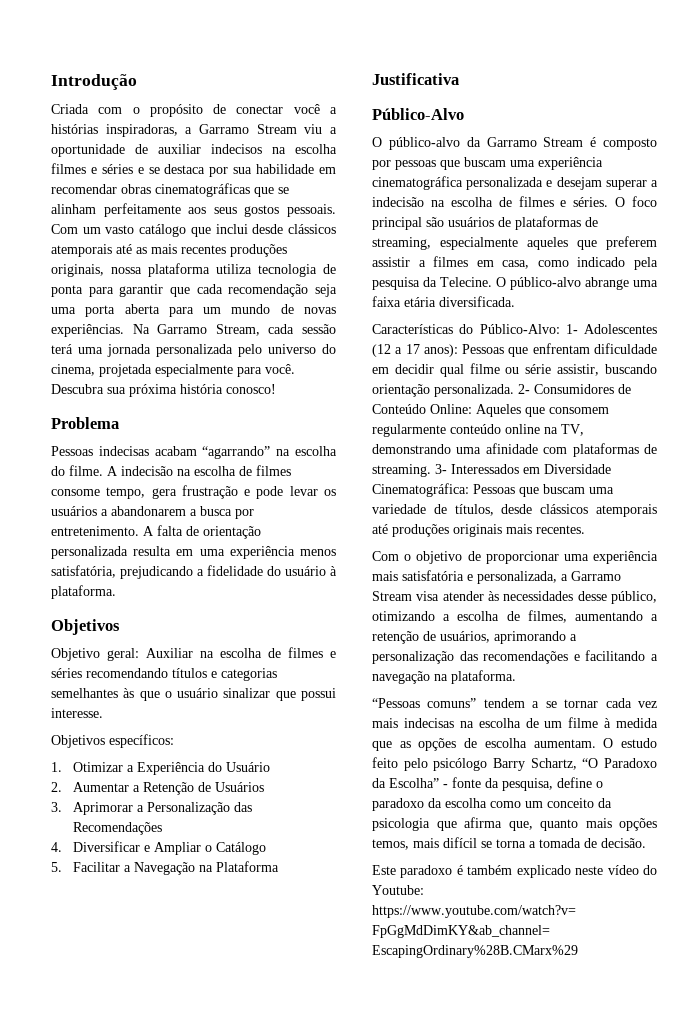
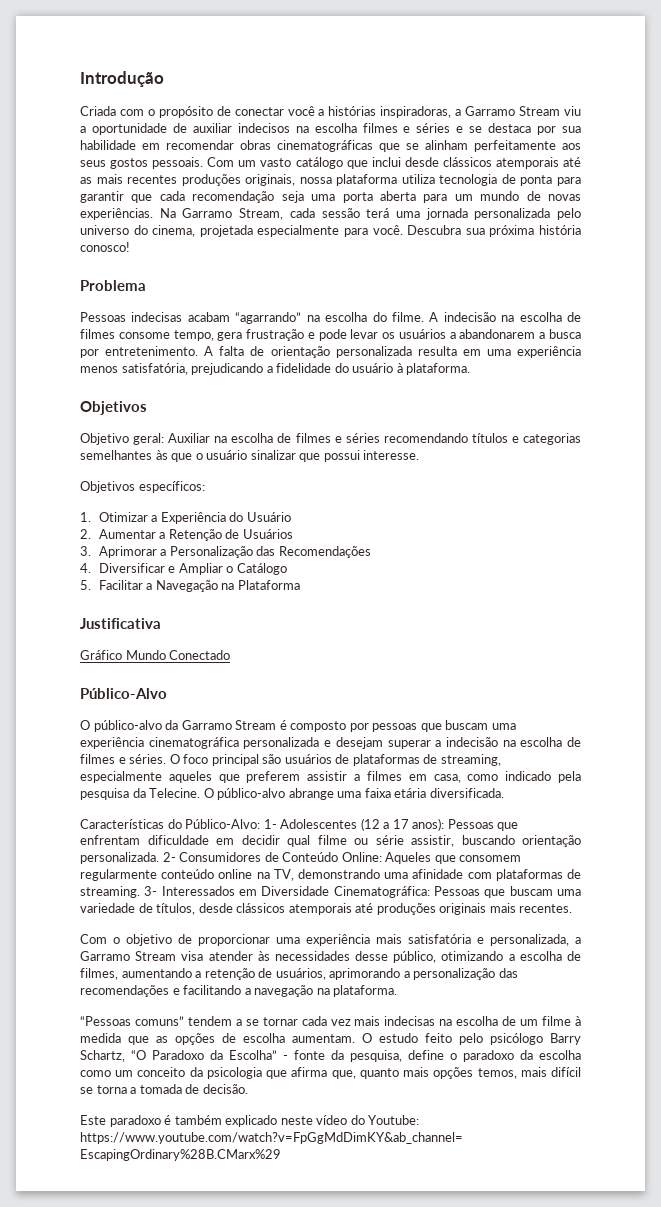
(459, 79) none -> [80,650,231,660] // Gráfico Mundo Conectado

